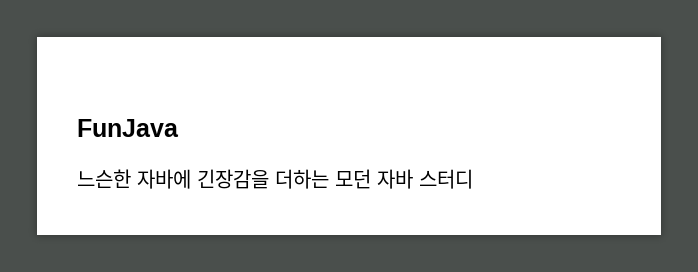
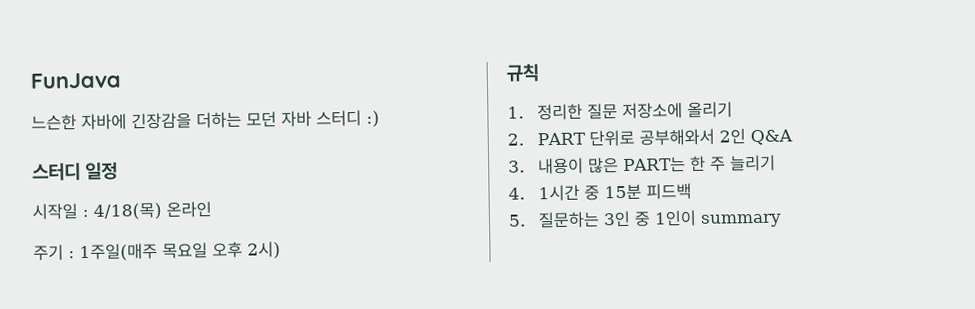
(473, 179) none -> [366,110,380,127] [32,161,119,181] [32,201,212,220] [33,241,281,262] [506,63,539,82] [507,101,733,121] [507,128,793,147] [508,154,776,175] [508,182,692,202] [508,209,782,229] :) // 스터디 일정 // 시작일 : 4/18(목) 온라인 // 주기 : 1주일(매주 목요일 오후 2시) // 규칙 // 1. 정리한 질문 저장소에 올리기 // 2. PART 단위로 공부해와서 2인 Q&A // 3. 내용이 많은 PART는 한 주 늘리기 // 4. 1시간 중 15분 피드백 // 5. 질문하는 3인 중 1인이 summary

